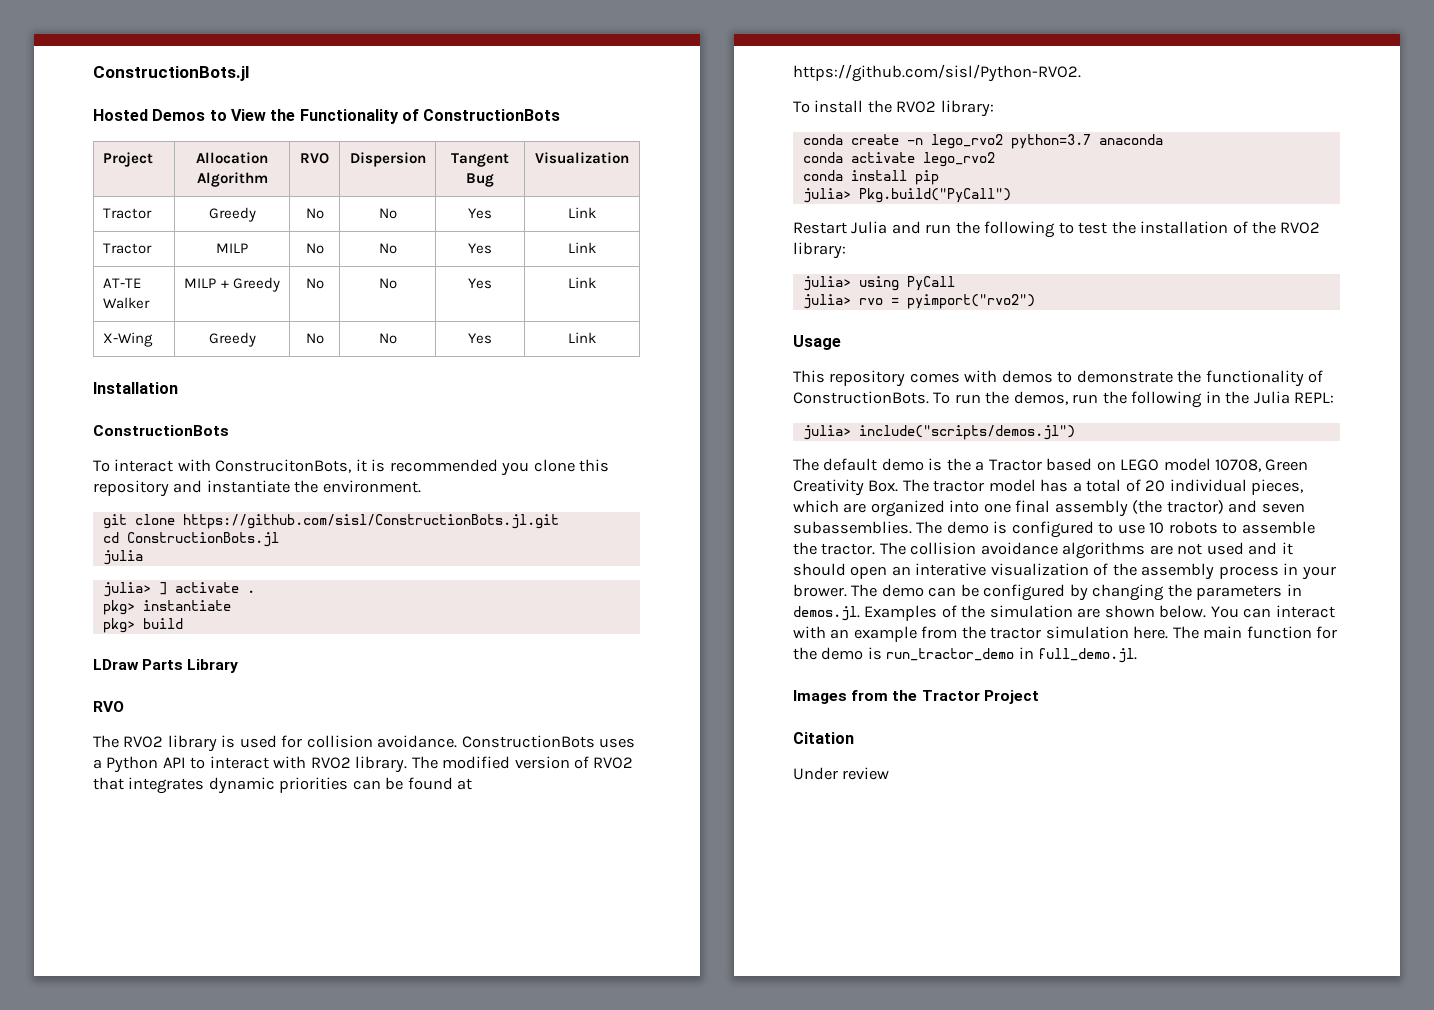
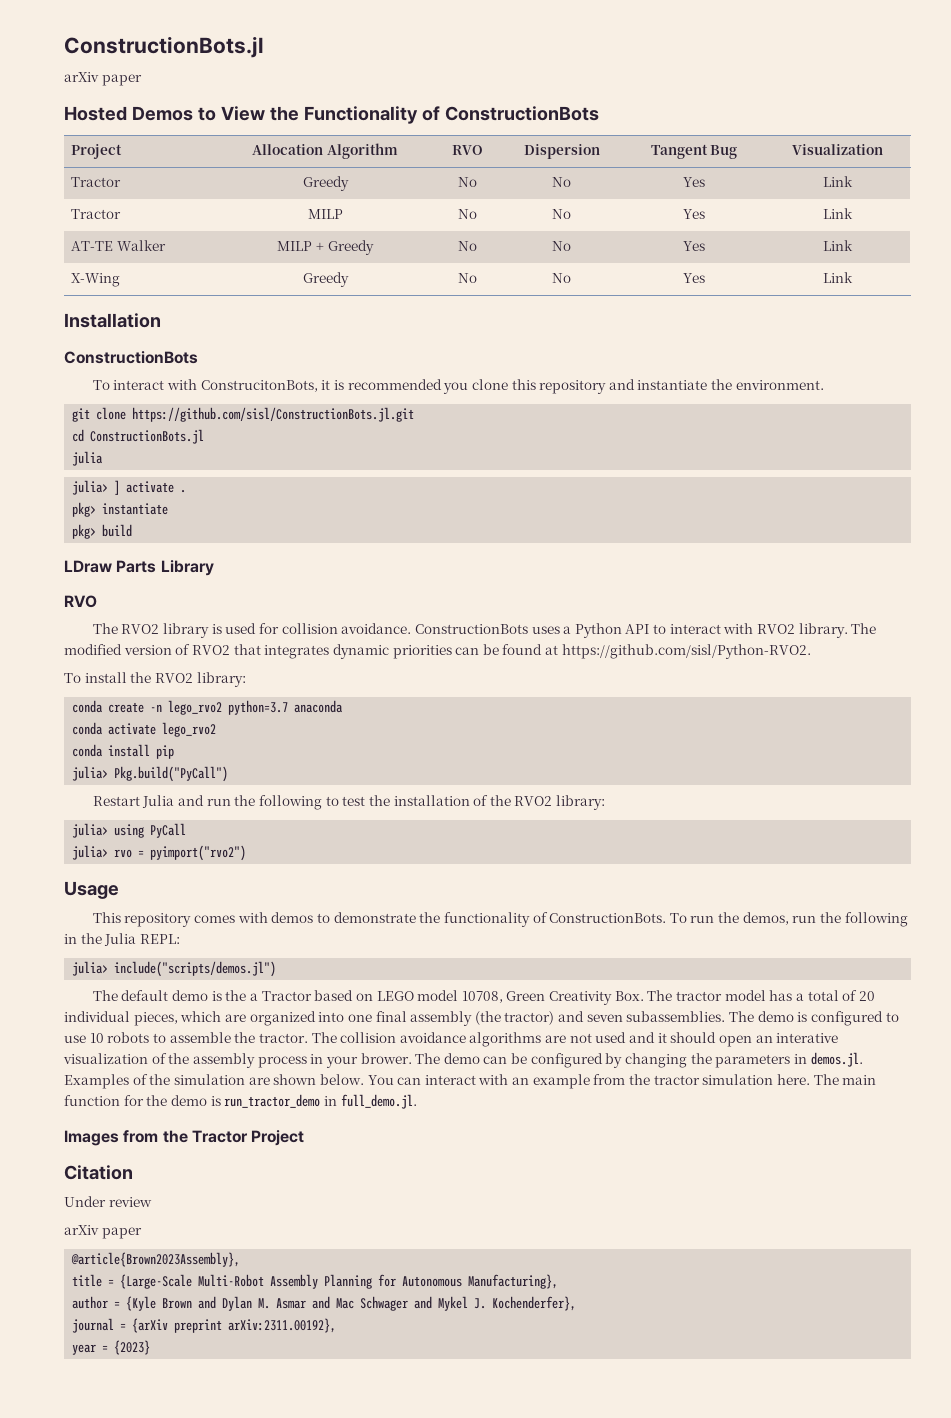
[93,66,249,81] ConstructionBots.jl -> [64,36,264,58] [64,72,142,86] ConstructionBots.jl // arXiv paper
(890, 773) none -> [64,1225,142,1239] [71,1252,241,1267] [72,1274,559,1289] [72,1296,577,1311] [72,1318,337,1333] [72,1340,151,1355] // arXiv paper // @article{Brown2023Assembly}, // title = {Large-Scale Multi-Robot Assembly Planning for Autonomous Manufacturing}, // author = {Kyle Brown and Dylan M. Asmar and Mac Schwager and Mykel J. Kochenderfer}, // journal = {arXiv preprint arXiv:2311.00192}, // year = {2023}

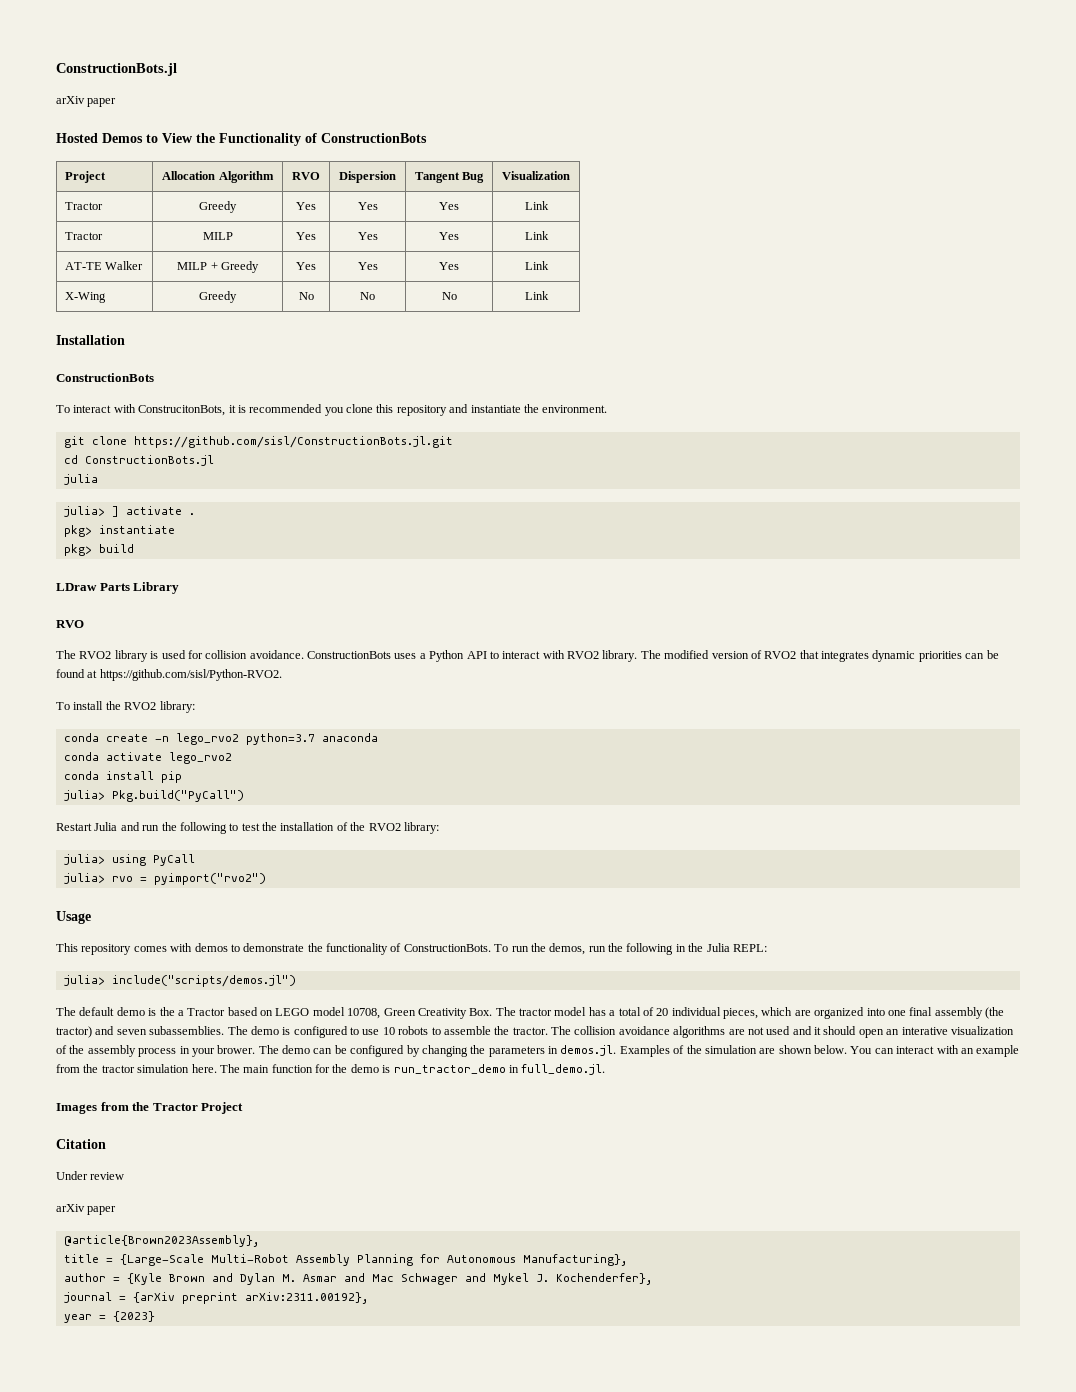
[458,177,477,187] [552,177,571,187] No | No -> [296,202,316,210] [357,202,378,210] Yes | Yes
[458,209,477,219] [552,209,571,219] No | No -> [296,232,316,240] [357,232,378,240] Yes | Yes
[458,241,477,251] [552,241,571,251] No | No -> [296,262,316,270] [357,262,378,270] Yes | Yes
[682,273,705,283] Yes -> [441,292,457,300] No

